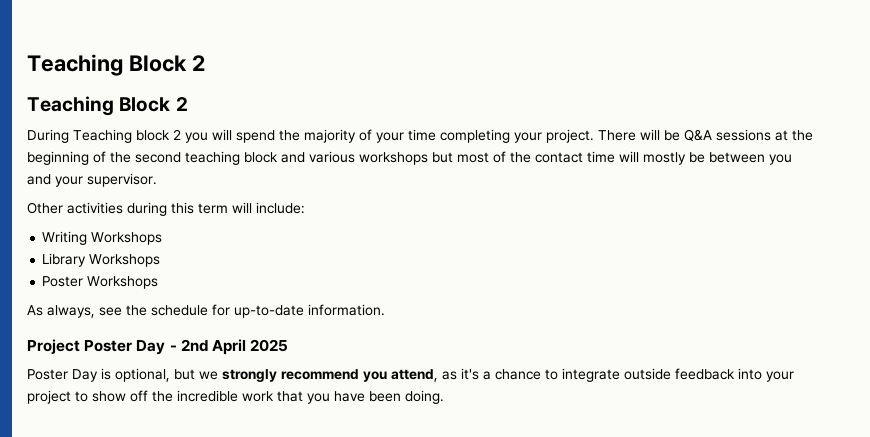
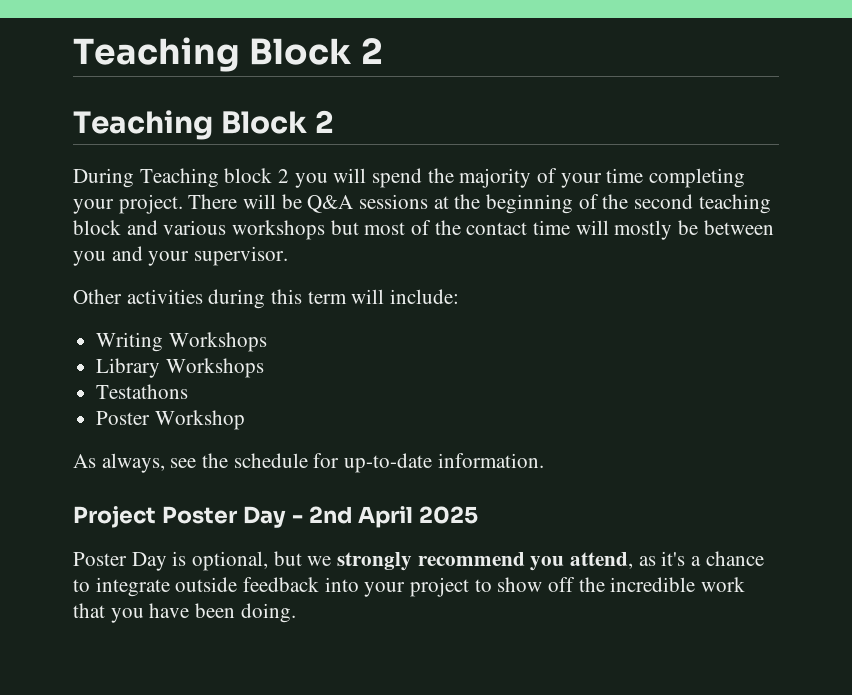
[42,276,159,289] // Poster Workshops -> [96,384,189,399] [96,410,245,430] // Testathons // Poster Workshop

